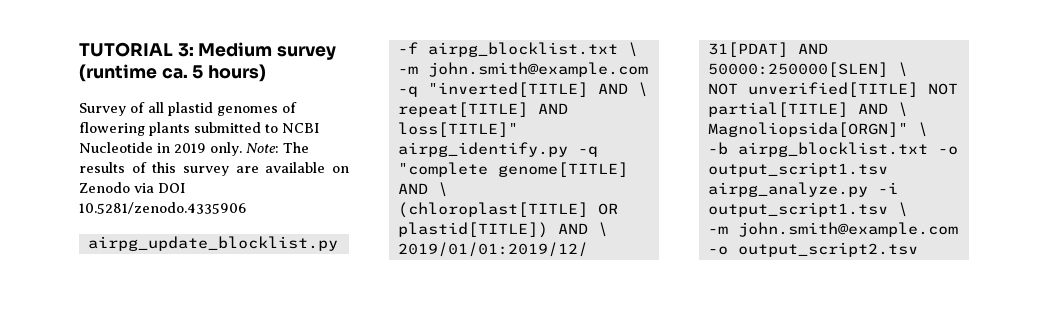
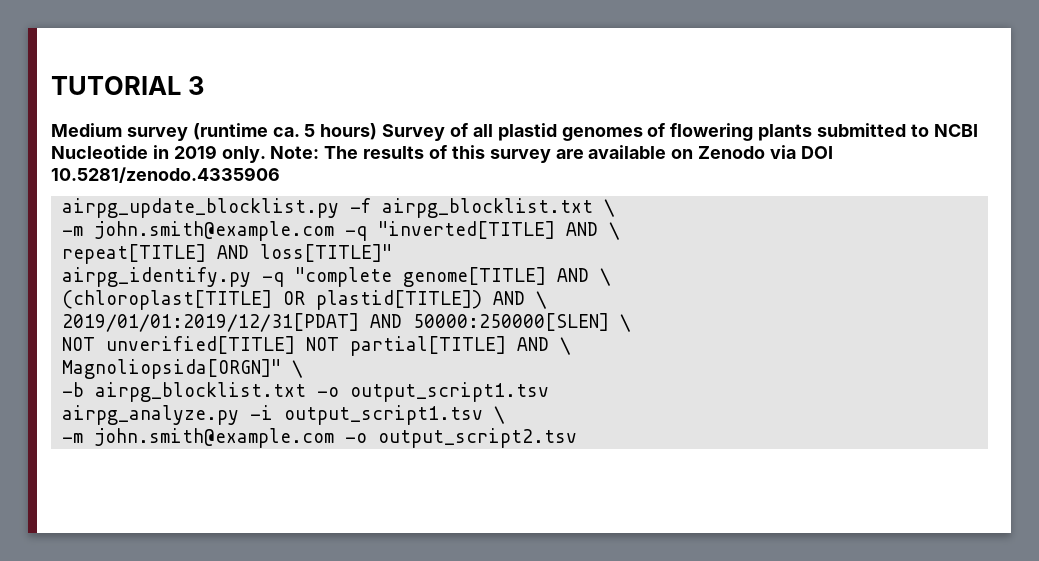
[177,43,194,57] 3: -> [187,76,204,95] 3 //
(267, 73) // -> (378, 131) none

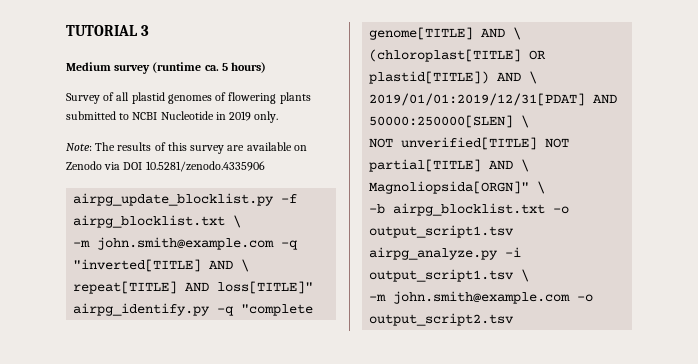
(378, 131) none -> (267, 67) //
(266, 154) none -> (279, 117) //

